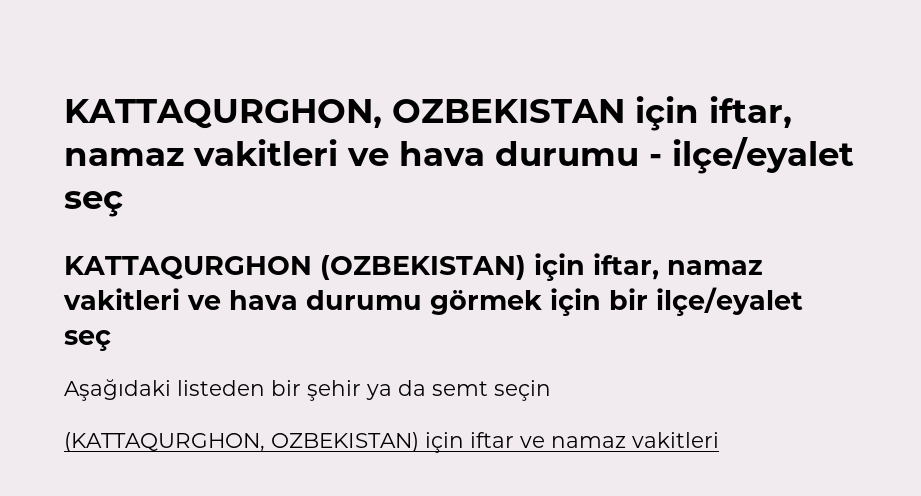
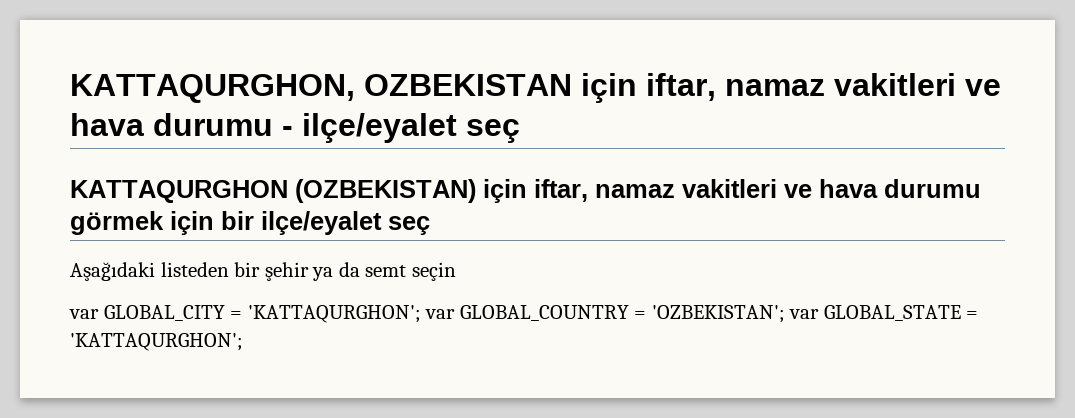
[64,432,719,453] (KATTAQURGHON, OZBEKISTAN) için iftar ve namaz vakitleri -> [69,305,979,323] [70,333,243,351] var GLOBAL_CITY = 'KATTAQURGHON'; var GLOBAL_COUNTRY = 'OZBEKISTAN'; var GLOBAL_STATE = 'KATTAQURGHON';

